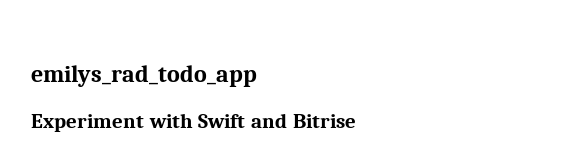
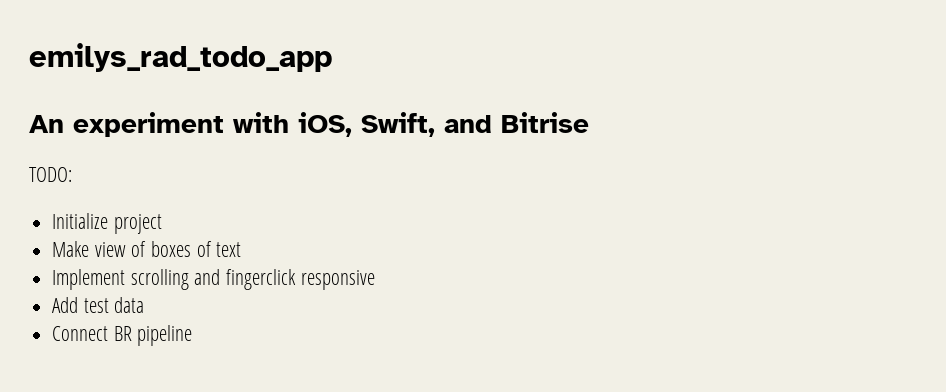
[31,113,356,132] Experiment with Swift and Bitrise -> [29,112,589,137] [29,167,72,182] [52,213,162,234] [52,241,242,257] [52,269,375,290] [52,297,145,313] [52,325,193,346] An experiment with iOS, Swift, and Bitrise // TODO: // Initialize project // Make view of boxes of text // Implement scrolling and fingerclick responsive // Add test data // Connect BR pipeline

